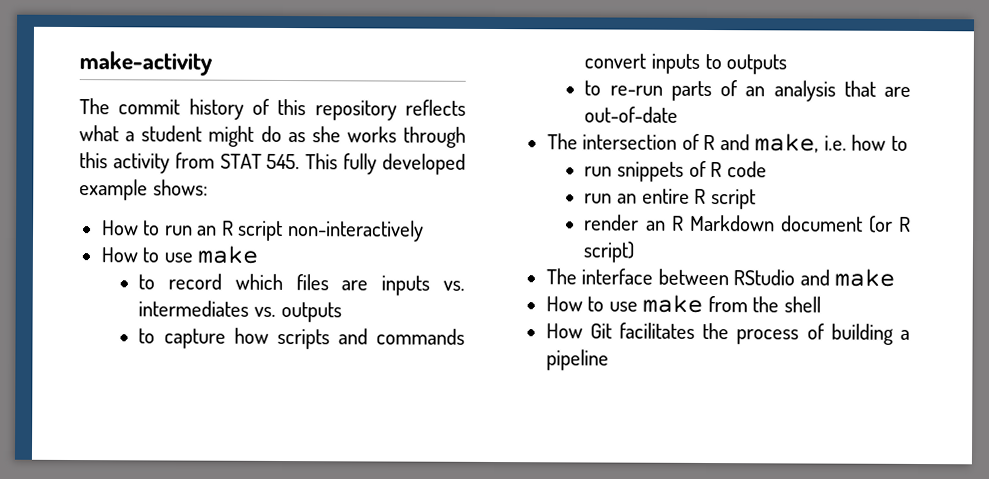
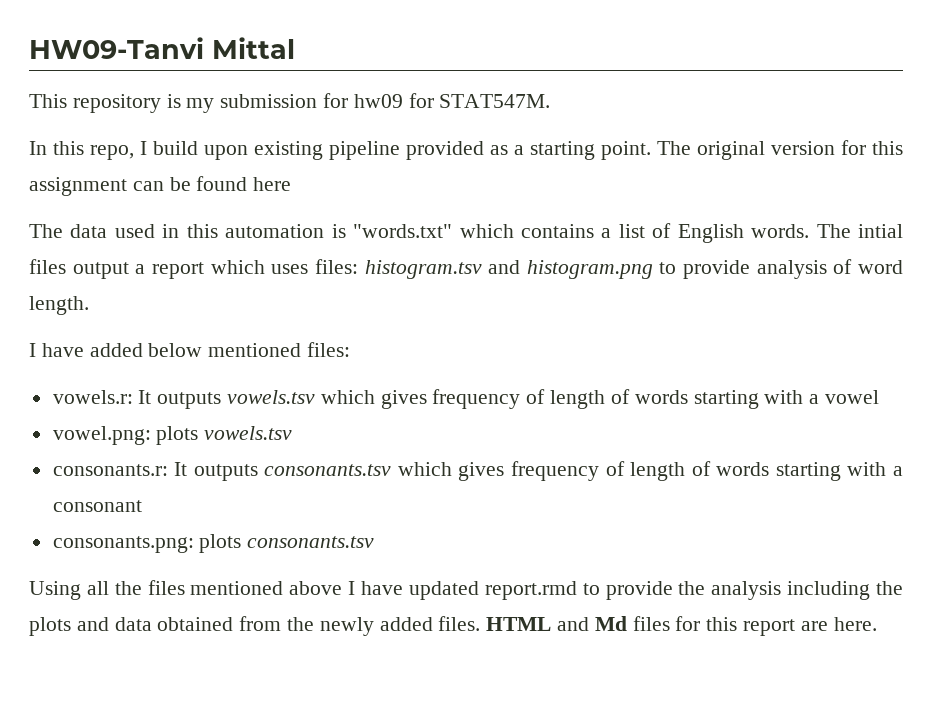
[79,51,212,76] [79,98,467,121] [79,125,466,148] [79,152,466,175] [79,179,208,201] [101,220,424,242] [100,245,259,264] [138,273,465,296] [138,300,342,323] [138,327,466,350] [584,53,788,75] [584,80,911,102] [584,106,679,123] [546,133,908,153] [584,160,767,182] [584,188,756,210] [584,214,911,233] [583,241,635,263] [545,268,896,287] [545,294,821,313] [545,322,910,345] [545,349,609,371] make-activity // The commit history of this repository reflects what a student might do as she works through this activity from STAT 545. This fully developed example shows: // How to run an R script non-interactively // How to use make // to record which files are inputs vs. intermediates vs. outputs // to capture how scripts and commands convert inputs to outputs // to re-run parts of an analysis that are out-of-date // The intersection of R and make, i.e. how to // run snippets of R code // run an entire R script // render an R Markdown document (or R script) // The interface between RStudio and make // How to use make from the shell // How Git facilitates the process of building a pipeline -> [29,37,295,59] [29,93,551,113] [29,140,903,160] [29,176,292,196] [29,223,903,243] [29,259,903,279] [29,296,89,315] [29,342,351,357] [52,389,879,409] [52,426,293,445] [52,461,903,481] [52,500,142,512] [52,534,375,553] [29,580,903,600] [29,616,877,636] HW09-Tanvi Mittal // This repository is my submission for hw09 for STAT547M. // In this repo, I build upon existing pipeline provided as a starting point. The original version for this assignment can be found here // The data used in this automation is "words.txt" which contains a list of English words. The intial files output a report which uses files: histogram.tsv and histogram.png to provide analysis of word length. // I have added below mentioned files: // vowels.r: It outputs vowels.tsv which gives frequency of length of words starting with a vowel // vowel.png: plots vowels.tsv // consonants.r: It outputs consonants.tsv which gives frequency of length of words starting with a consonant // consonants.png: plots consonants.tsv // Using all the files mentioned above I have updated report.rmd to provide the analysis including the plots and data obtained from the newly added files. HTML and Md files for this report are here.

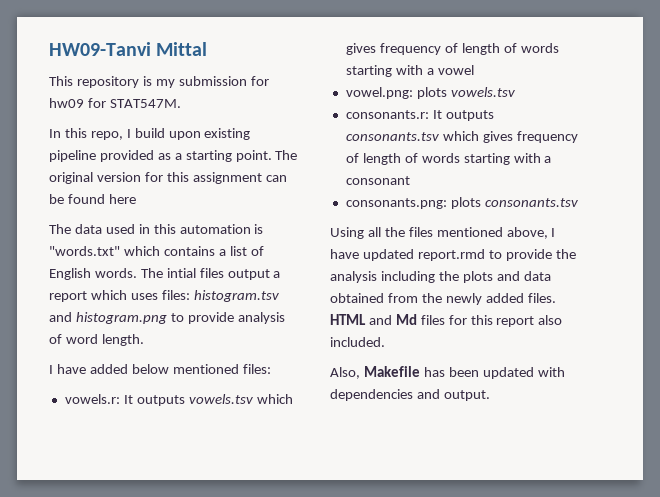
[289,581,343,595] above -> [506,227,548,239] above,
[800,617,877,631] are here. -> [538,315,563,325] [330,337,385,347] [330,366,565,379] [330,389,490,401] also included. // Also, Makefile has been updated with dependencies and output.

